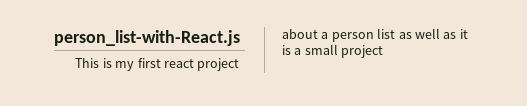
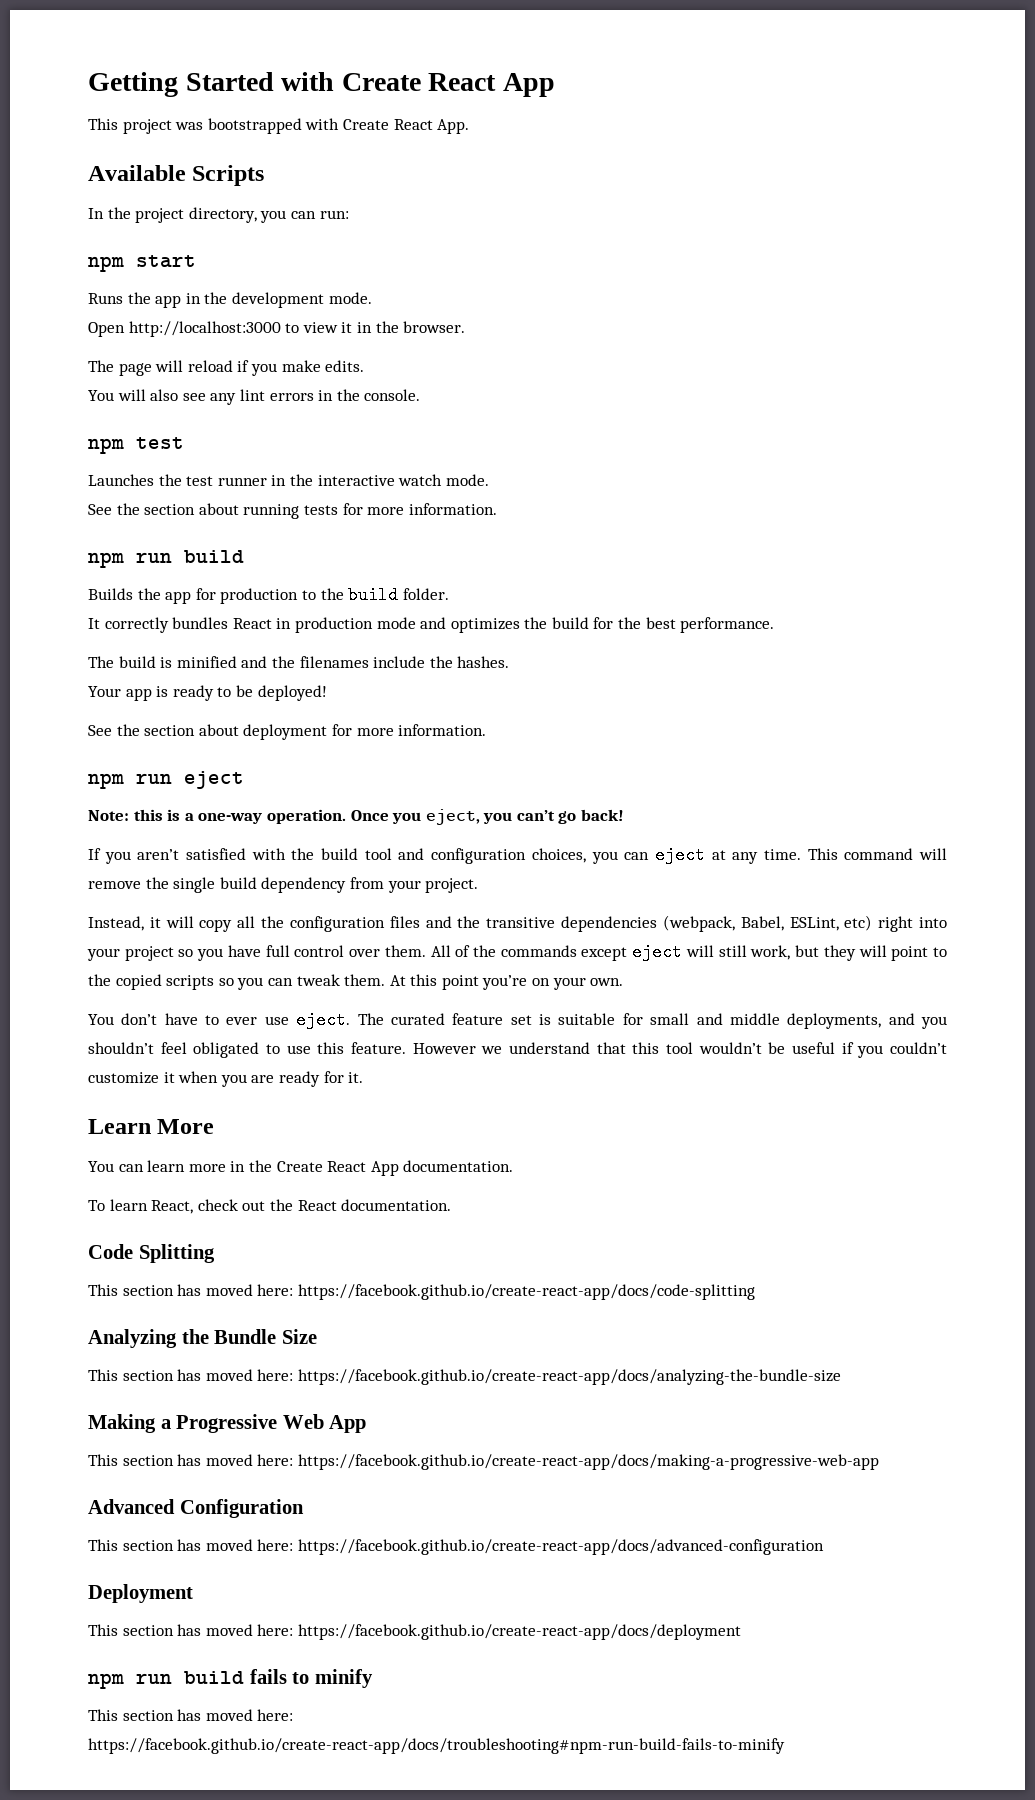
[54,30,240,46] [75,58,240,71] [282,28,468,42] [282,44,384,58] person_list-with-React.js // This is my first react project about a person list as well as it is a small project -> [88,72,555,97] [88,118,470,134] [88,165,265,186] [88,207,349,223] [88,255,196,272] [88,292,372,308] [88,321,466,337] [88,360,365,376] [88,389,421,405] [88,437,184,454] [88,474,489,486] [88,503,497,519] [88,550,244,568] [88,586,449,604] [88,617,775,633] [88,656,510,668] [88,685,327,701] [88,724,487,740] [88,771,244,789] [88,809,625,825] [88,846,948,864] [88,877,479,893] [88,915,948,932] [87,943,948,961] [88,974,624,990] [88,1011,947,1029] [88,1042,947,1058] [88,1071,364,1087] [88,1119,215,1134] [88,1160,514,1176] [88,1199,452,1214] [88,1244,215,1263] [88,1284,755,1300] [88,1329,317,1348] [88,1369,841,1385] [88,1414,367,1433] [88,1454,879,1470] [88,1499,304,1518] [88,1539,824,1555] [88,1584,193,1603] [88,1624,741,1640] [88,1669,373,1689] [88,1709,294,1721] [88,1738,785,1754] Getting Started with Create React App // This project was bootstrapped with Create React App. // Available Scripts // In the project directory, you can run: // npm start // Runs the app in the development mode. // Open http://localhost:3000 to view it in the browser. // The page will reload if you make edits. // You will also see any lint errors in the console. // npm test // Launches the test runner in the interactive watch mode. // See the section about running tests for more information. // npm run build // Builds the app for production to the build folder. // It correctly bundles React in production mode and optimizes the build for the best performance. // The build is minified and the filenames include the hashes. // Your app is ready to be deployed! // See the section about deployment for more information. // npm run eject // Note: this is a one-way operation. Once you eject, you can’t go back! // If you aren’t satisfied with the build tool and configuration choices, you can eject at any time. This command will remove the single build dependency from your project. // Instead, it will copy all the configuration files and the transitive dependencies (webpack, Babel, ESLint, etc) right into your project so you have full control over them. All of the commands except eject will still work, but they will point to the copied scripts so you can tweak them. At this point you’re on your own. // You don’t have to ever use eject. The curated feature set is suitable for small and middle deployments, and you shouldn’t feel obligated to use this feature. However we understand that this tool wouldn’t be useful if you couldn’t customize it when you are ready for it. // Learn More // You can learn more in the Create React App documentation. // To learn React, check out the React documentation. // Code Splitting // This section has moved here: https://facebook.github.io/create-react-app/docs/code-splitting // Analyzing the Bundle Size // This section has moved here: https://facebook.github.io/create-react-app/docs/analyzing-the-bundle-size // Making a Progressive Web App // This section has moved here: https://facebook.github.io/create-react-app/docs/making-a-progressive-web-app // Advanced Configuration // This section has moved here: https://facebook.github.io/create-react-app/docs/advanced-configuration // Deployment // This section has moved here: https://facebook.github.io/create-react-app/docs/deployment // npm run build fails to minify // This section has moved here: https://facebook.github.io/create-react-app/docs/troubleshooting#npm-run-build-fails-to-minify

